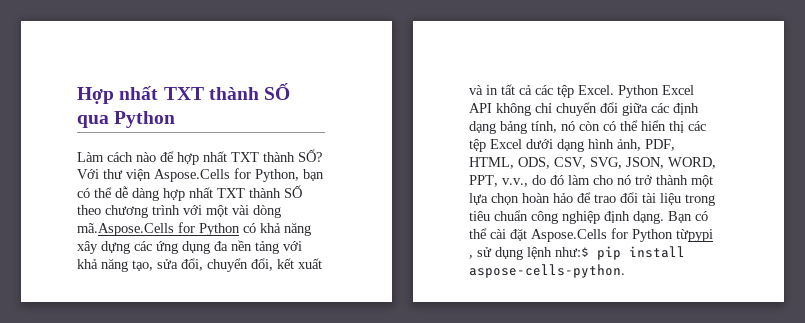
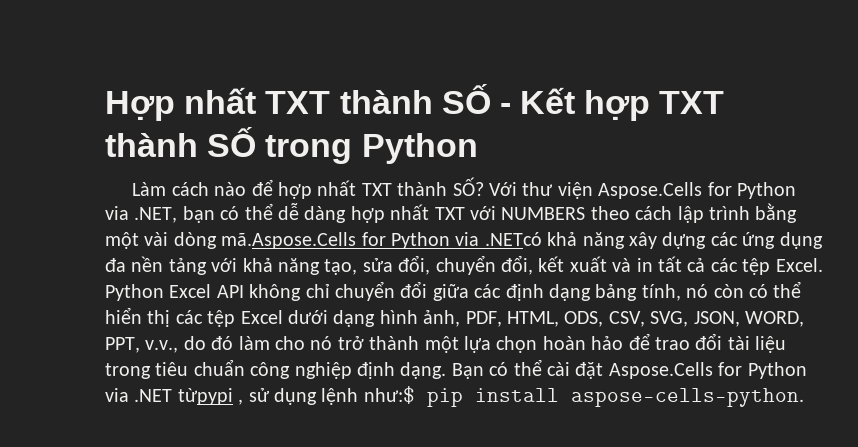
[77,115,109,128] qua -> [499,87,725,121] [105,127,353,164] - Kết hợp TXT thành SỐ trong
[255,169,299,182] Python, -> [737,182,797,199] [105,206,178,223] Python via .NET,
[249,185,302,198] [77,205,202,218] thành SỐ theo chương trình với -> [470,203,798,223] với NUMBERS theo cách lập trình bằng
[243,223,256,233] có -> [455,232,542,246] via .NETcó
(673, 235) none -> [105,388,173,402] via .NET

